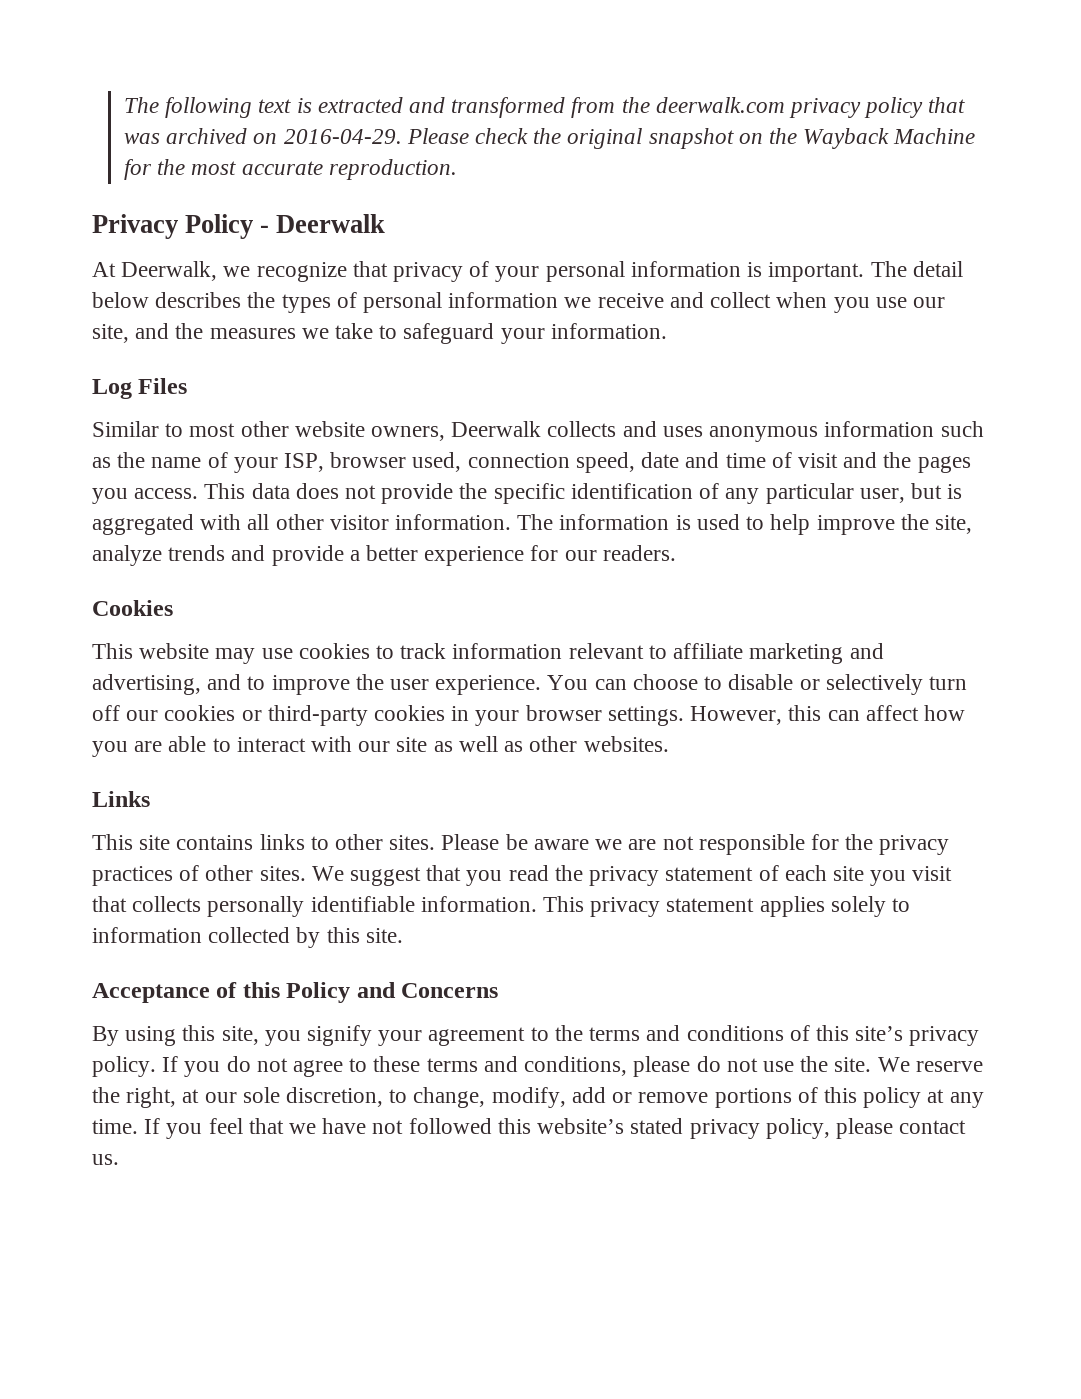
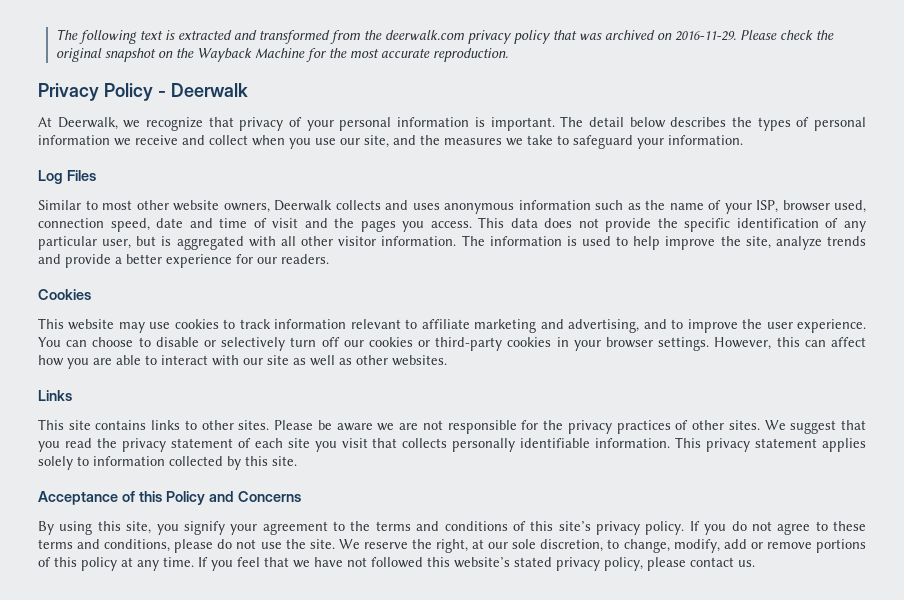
[283,129,402,144] 2016-04-29. -> [674,31,736,41] 2016-11-29.

